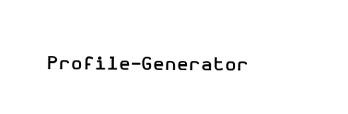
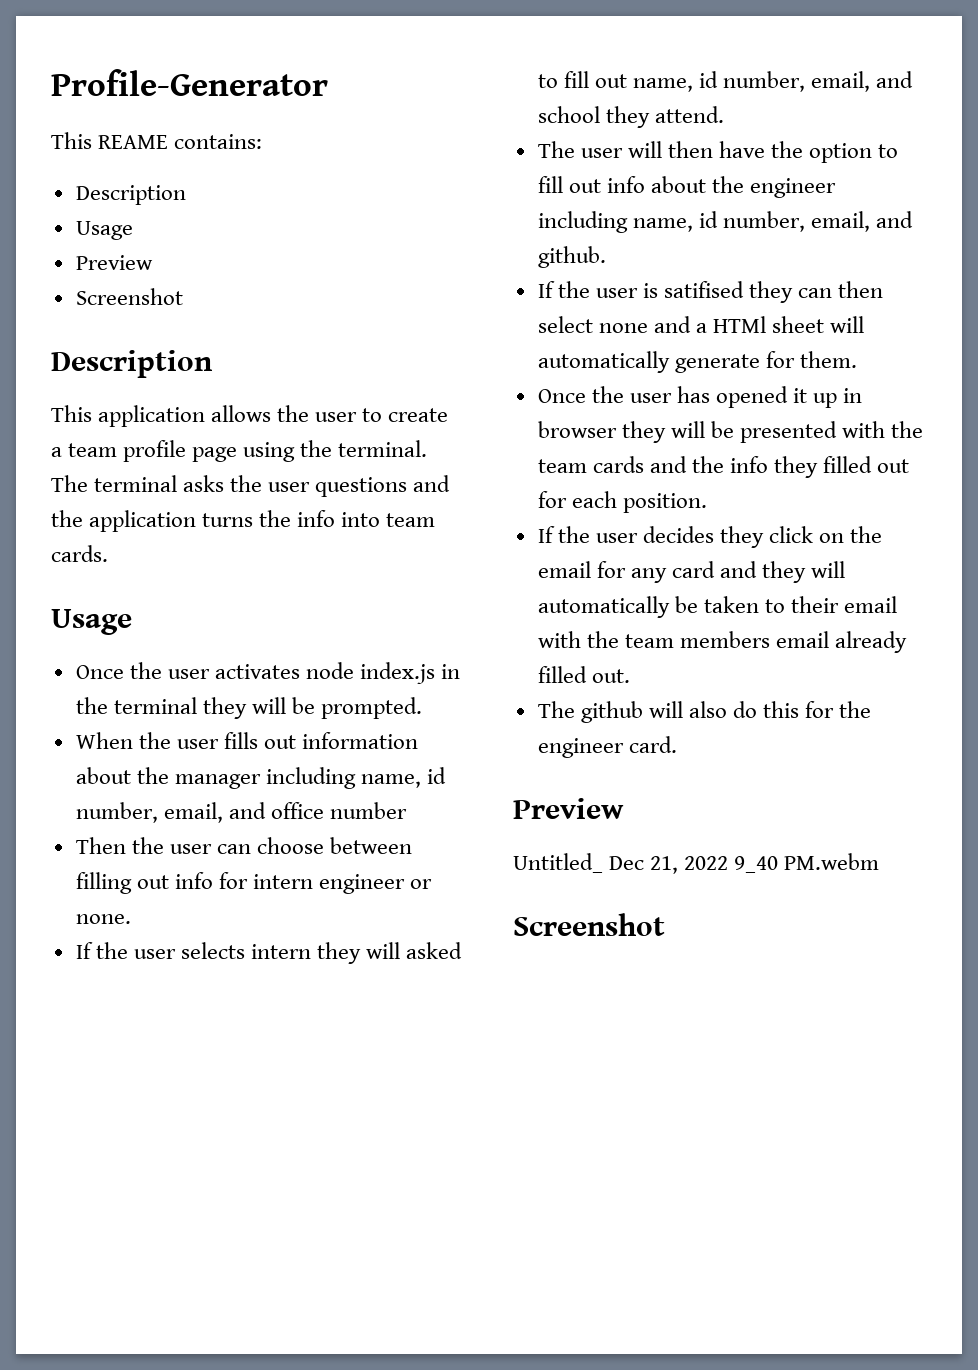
(249, 63) none -> [51,132,263,149] [75,185,186,205] [75,221,133,240] [75,255,153,270] [75,288,183,305] [51,350,213,378] [51,405,449,427] [51,440,428,462] [51,475,451,497] [51,510,436,532] [51,545,108,562] [51,609,132,635] [75,662,461,684] [75,697,423,719] [75,732,419,749] [75,767,447,789] [75,802,408,823] [75,837,413,854] [75,872,433,894] [75,914,131,924] [75,942,463,964] [537,71,914,92] [537,106,724,128] [537,141,899,163] [537,176,837,198] [537,211,914,233] [537,246,606,268] [537,281,884,303] [537,316,865,333] [537,351,857,373] [537,386,863,408] [537,421,924,443] [537,456,910,478] [537,491,707,513] [537,526,883,548] [537,561,846,583] [537,596,898,618] [537,631,908,653] [537,666,630,683] [537,701,872,723] [537,736,677,758] [513,798,624,819] [513,853,880,874] [513,913,665,936] // This REAME contains: // Description // Usage // Preview // Screenshot // Description // This application allows the user to create a team profile page using the terminal. The terminal asks the user questions and the application turns the info into team cards. // Usage // Once the user activates node index.js in the terminal they will be prompted. // When the user fills out information about the manager including name, id number, email, and office number // Then the user can choose between filling out info for intern engineer or none. // If the user selects intern they will asked to fill out name, id number, email, and school they attend. // The user will then have the option to fill out info about the engineer including name, id number, email, and github. // If the user is satifised they can then select none and a HTMl sheet will automatically generate for them. // Once the user has opened it up in browser they will be presented with the team cards and the info they filled out for each position. // If the user decides they click on the email for any card and they will automatically be taken to their email with the team members email already filled out. // The github will also do this for the engineer card. // Preview // Untitled_ Dec 21, 2022 9_40 PM.webm // Screenshot

